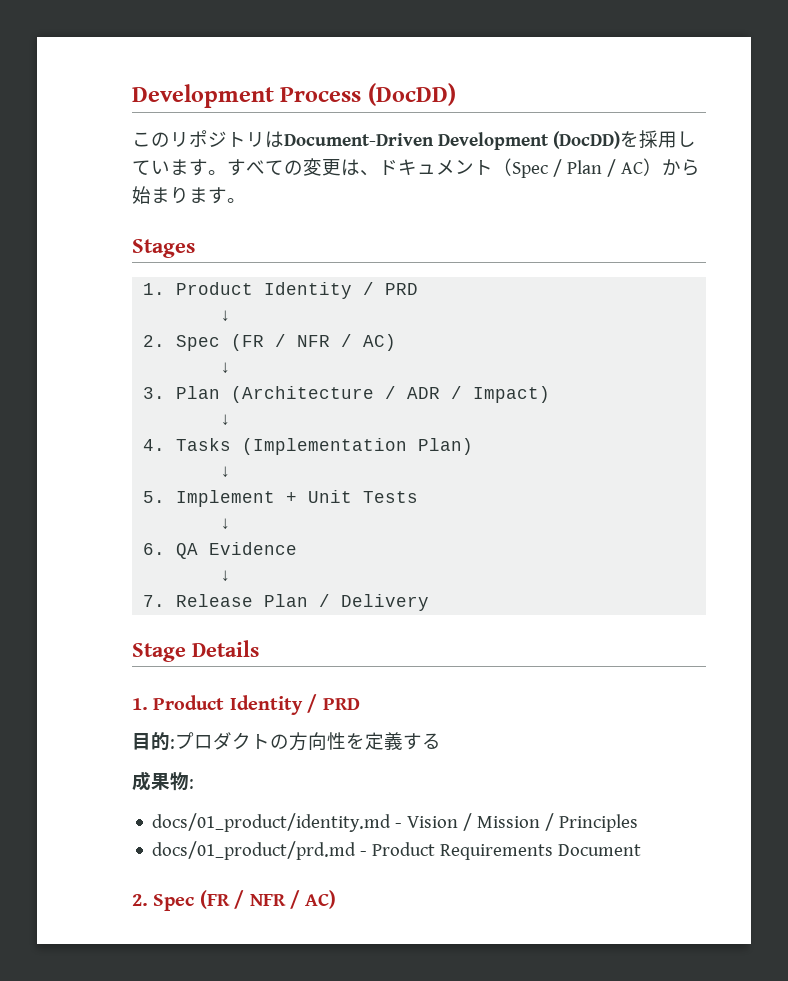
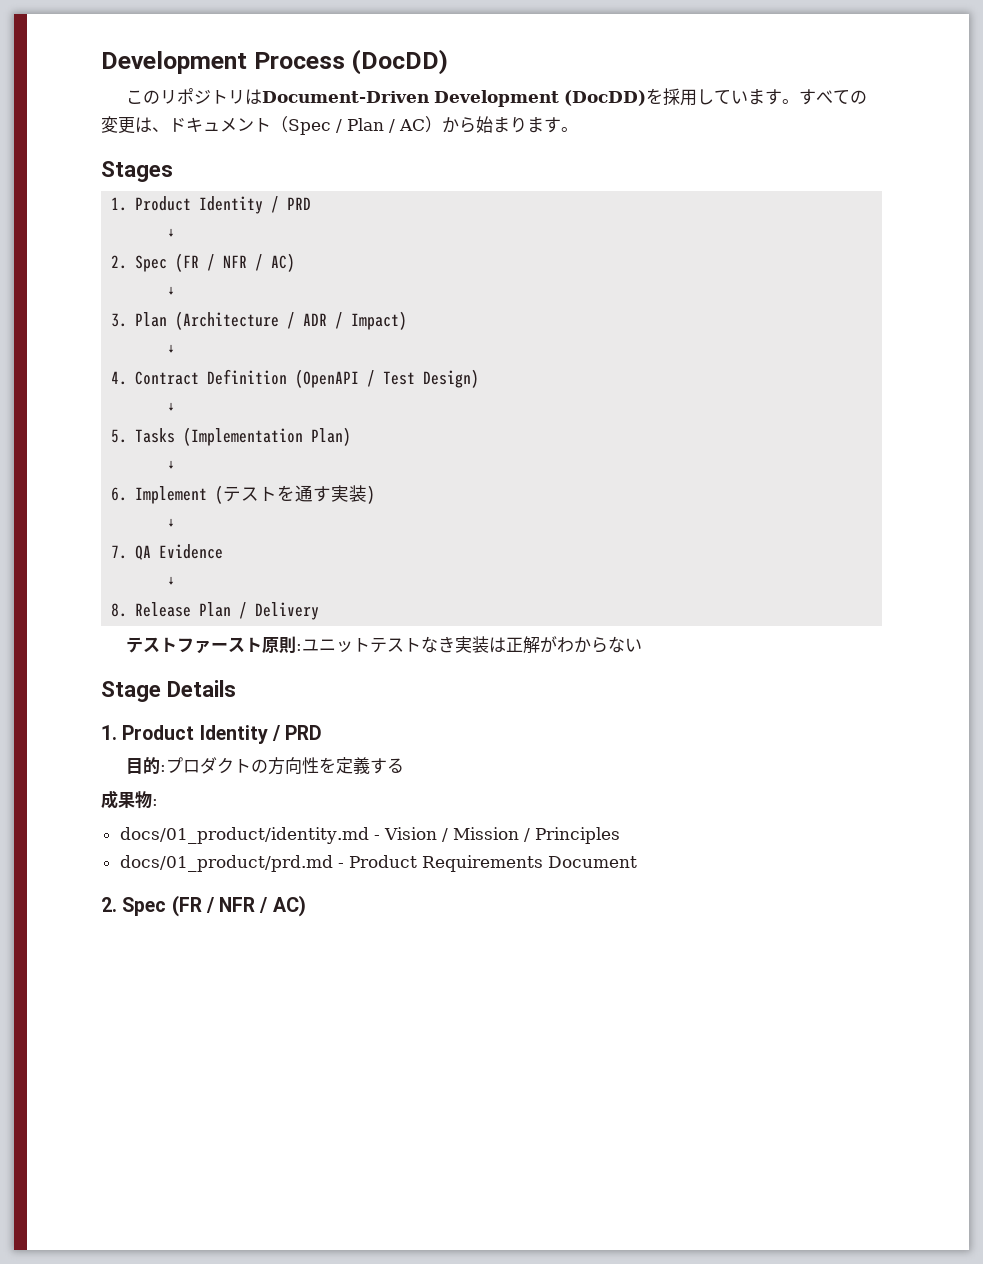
[176,438,474,455] [220,466,232,477] [143,490,419,507] [220,518,232,529] [143,543,166,555] Tasks (Implementation Plan) // ↓ // 5. Implement + Unit Tests // ↓ // 6. -> [135,369,480,388] [167,402,176,413] [111,427,352,446] [167,460,176,471] [111,485,376,504] [167,518,176,529] [111,545,128,559] Contract Definition (OpenAPI / Test Design) // ↓ // 5. Tasks (Implementation Plan) // ↓ // 6. Implement (テストを通す実装) // ↓ // 7.
[143,595,166,607] 7. -> [111,603,128,617] 8.
(430, 602) none -> [126,636,643,654] // テストファースト原則:ユニットテストなき実装は正解がわからない

